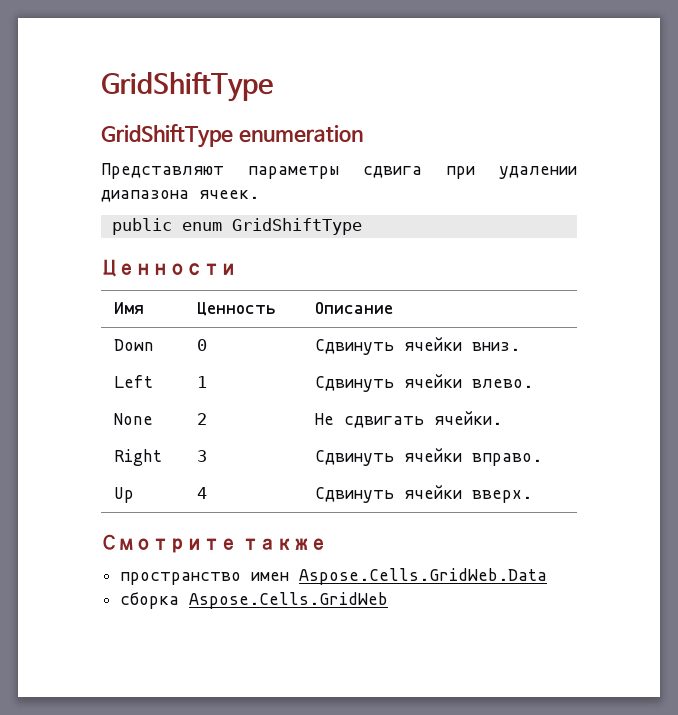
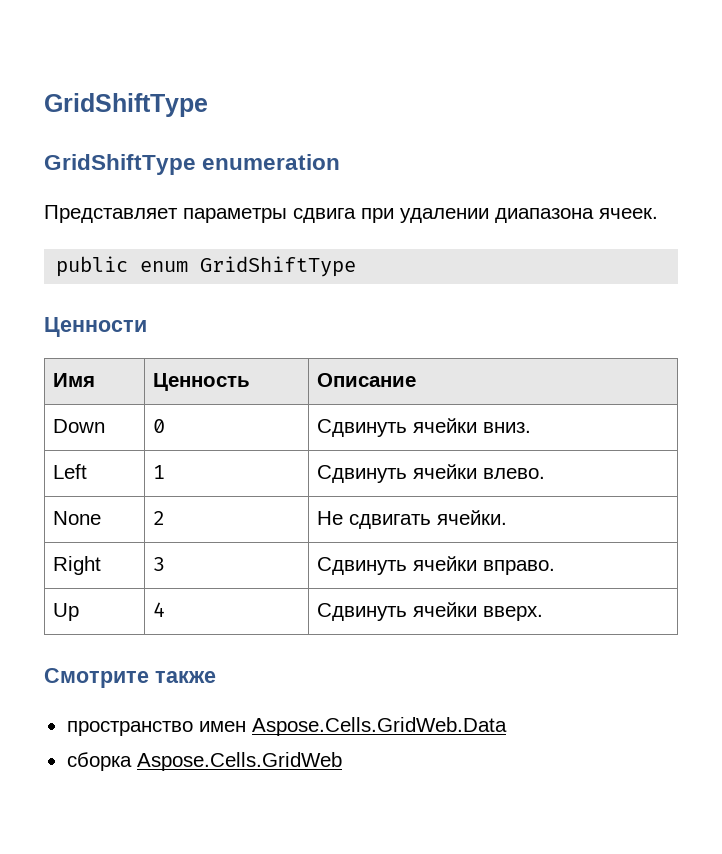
[101,163,224,179] Представляют -> [44,205,178,223] Представляет

